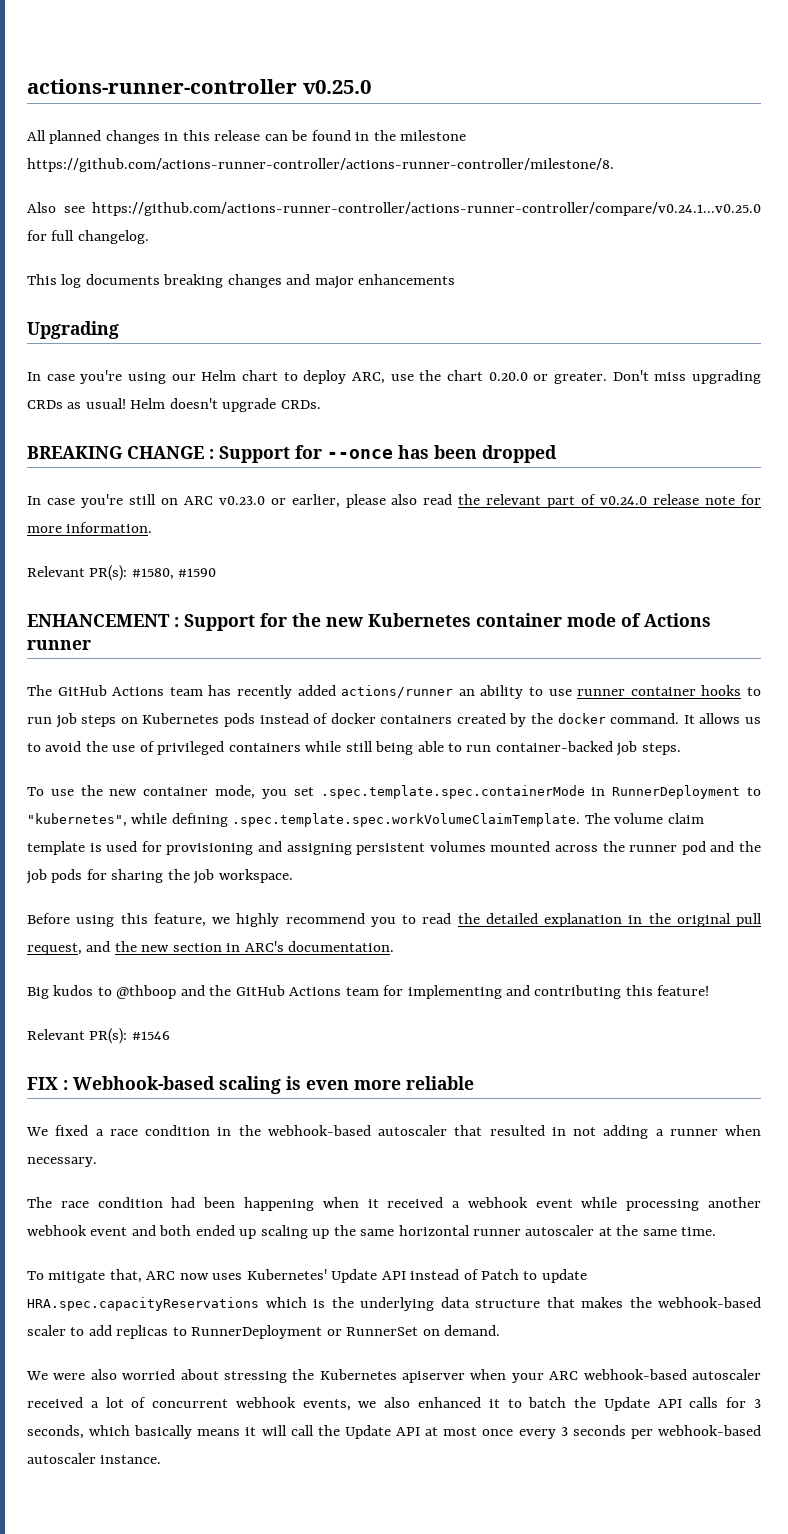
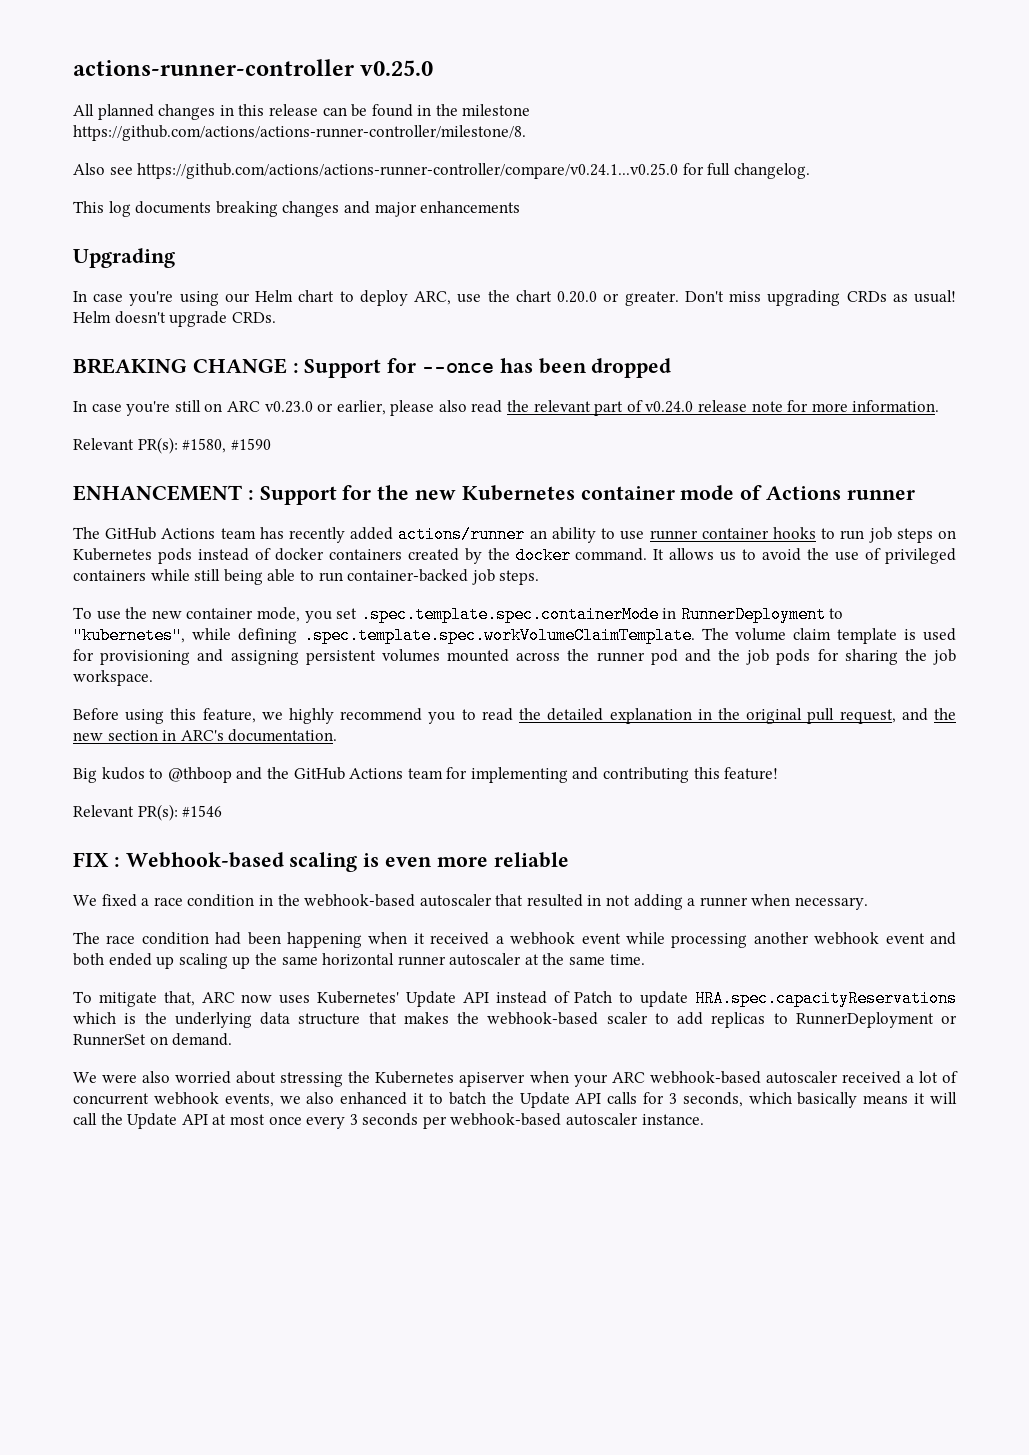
[27,158,614,172] https://github.com/actions-runner-controller/actions-runner-controller/milestone/8. -> [73,125,526,141] https://github.com/actions/actions-runner-controller/milestone/8.
[91,202,761,216] https://github.com/actions-runner-controller/actions-runner-controller/compare/v0.24.1...v0.25.0 -> [137,163,679,179] https://github.com/actions/actions-runner-controller/compare/v0.24.1...v0.25.0

